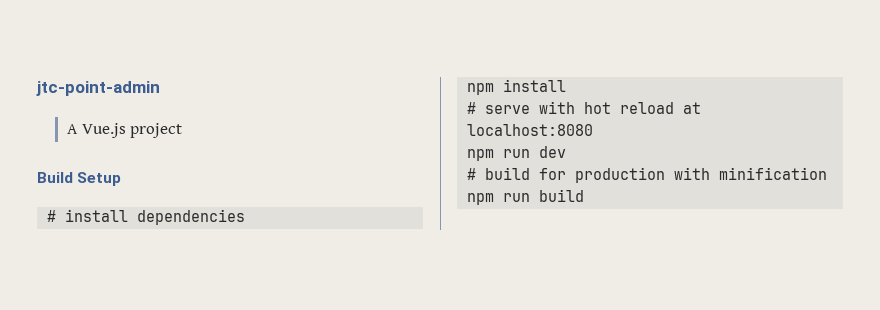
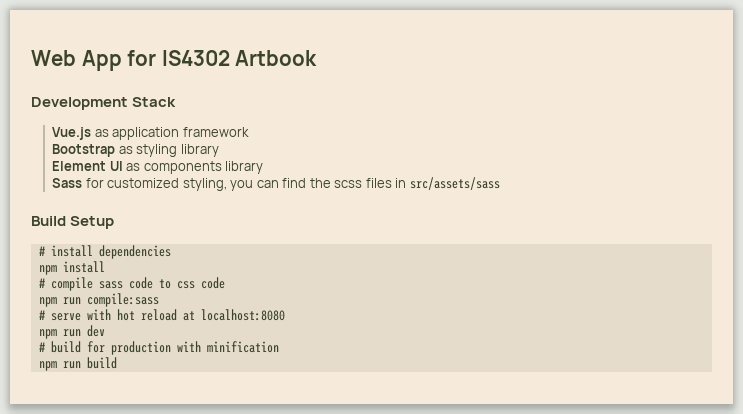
[36,81,160,96] [67,123,183,138] jtc-point-admin // A Vue.js project -> [31,50,318,71] [31,97,177,110] [52,127,249,140] [52,144,219,157] [52,161,264,174] [52,177,500,191] Web App for IS4302 Artbook // Development Stack // Vue.js as application framework // Bootstrap as styling library // Element UI as components library // Sass for customized styling, you can find the scss files in src/assets/sass
(567, 85) none -> [38,277,225,291] [38,293,159,307] // # compile sass code to css code // npm run compile:sass

